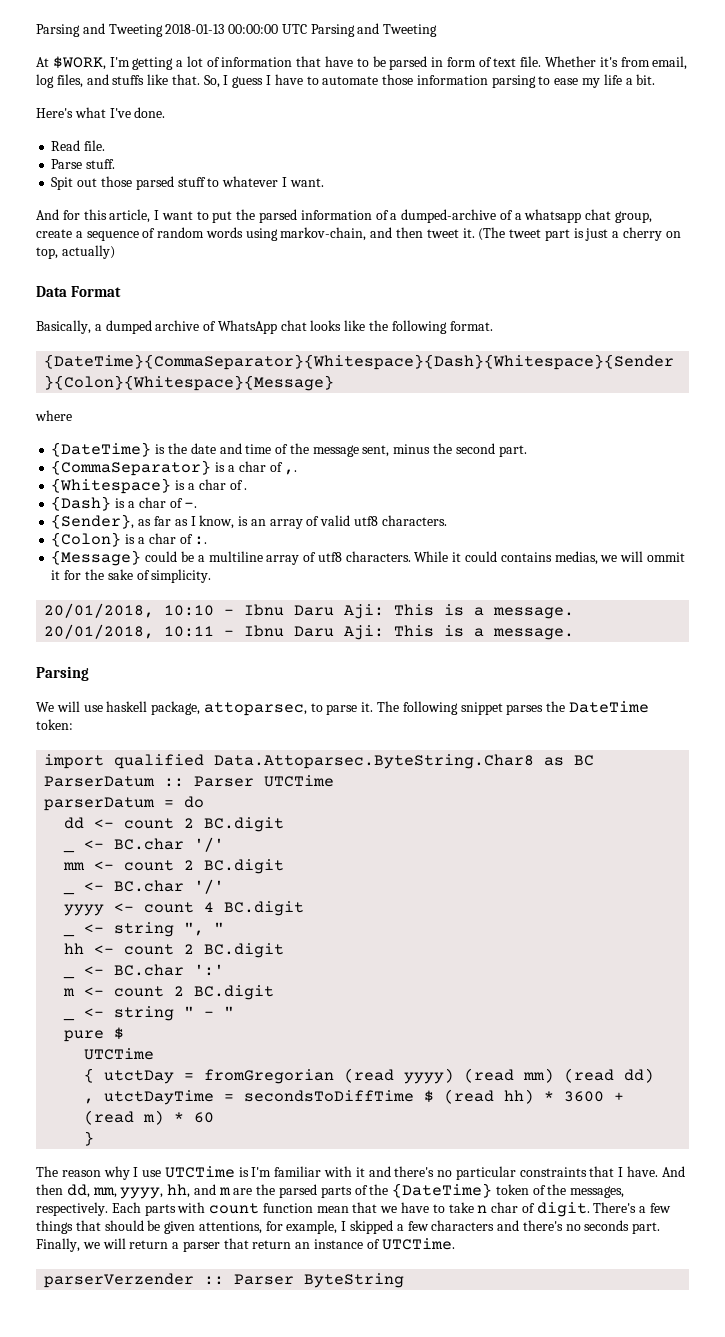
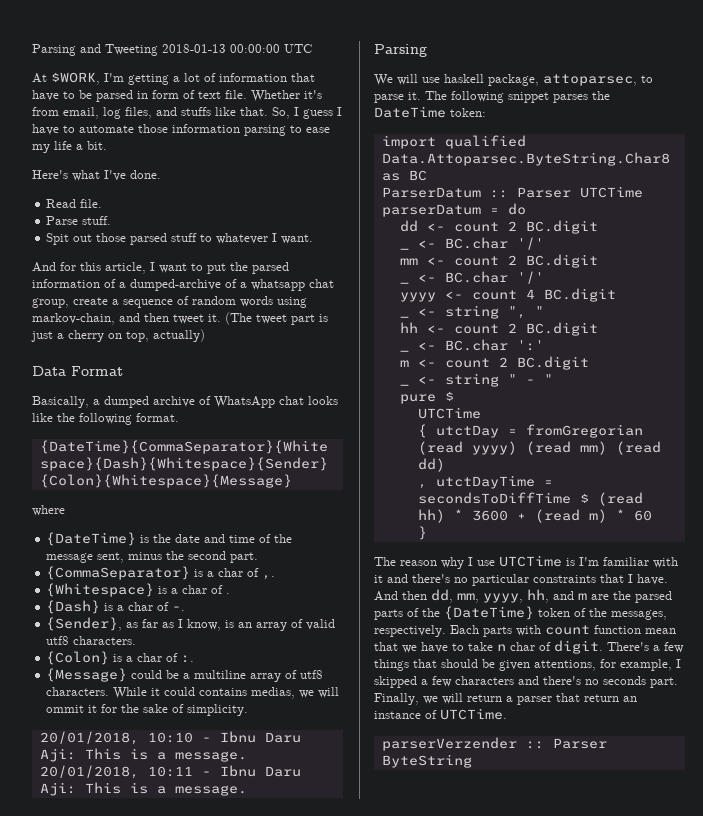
[310,23,438,37] Parsing and Tweeting -> (312, 48) none

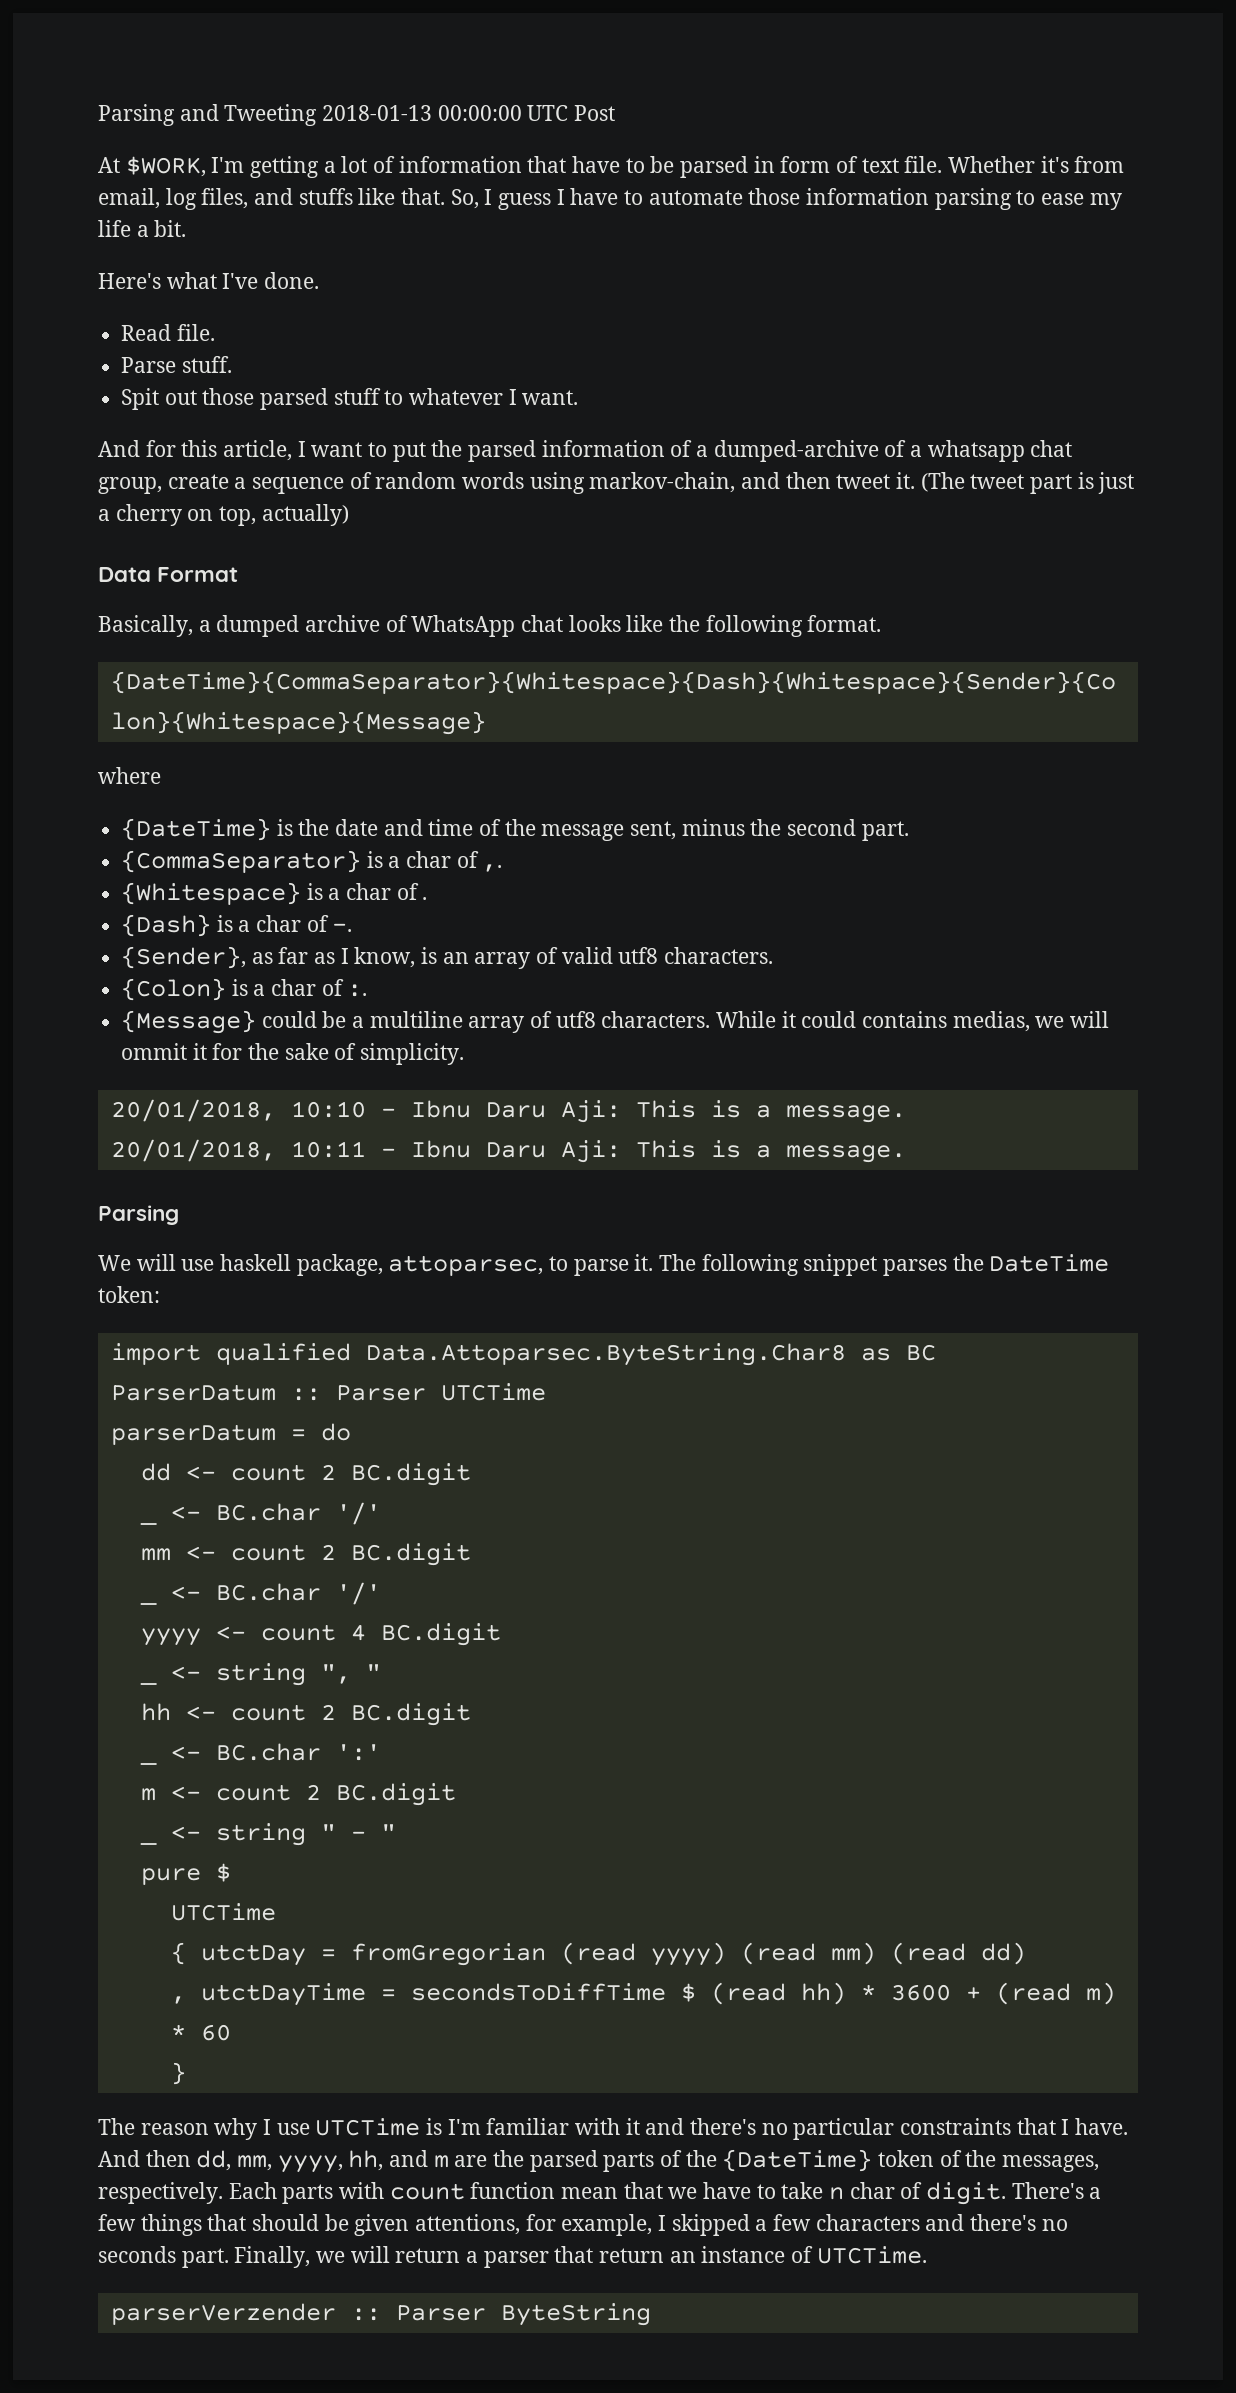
(312, 48) none -> [574,105,616,121] Post

